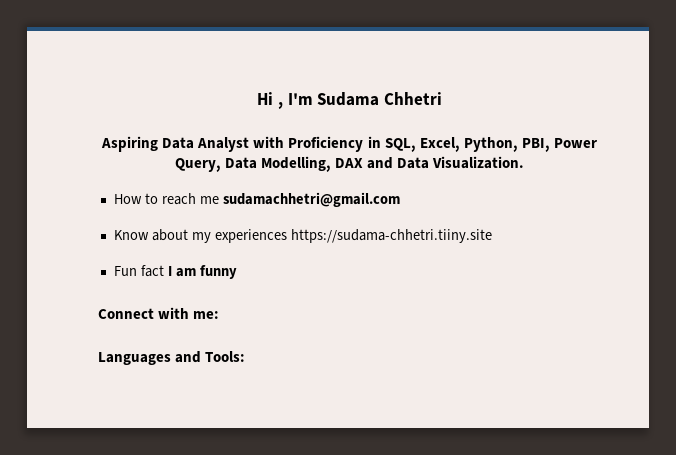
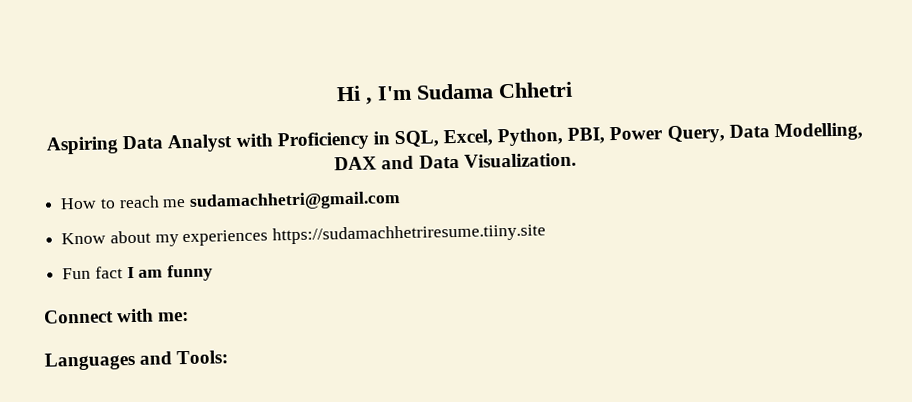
[290,229,492,243] https://sudama-chhetri.tiiny.site -> [272,223,547,245] https://sudamachhetriresume.tiiny.site

